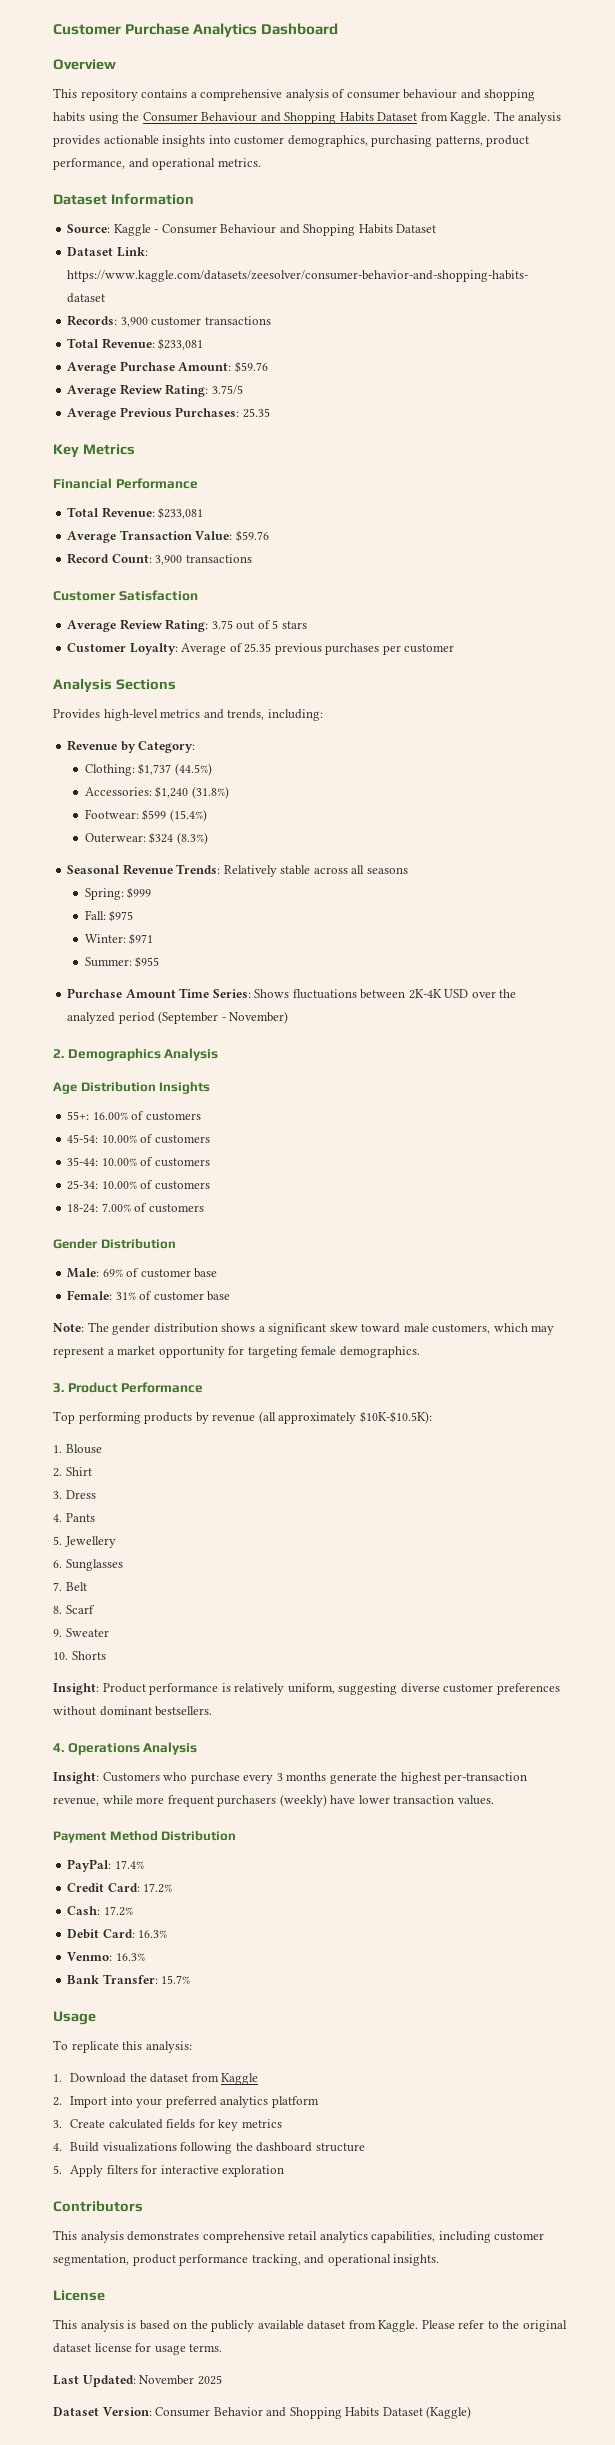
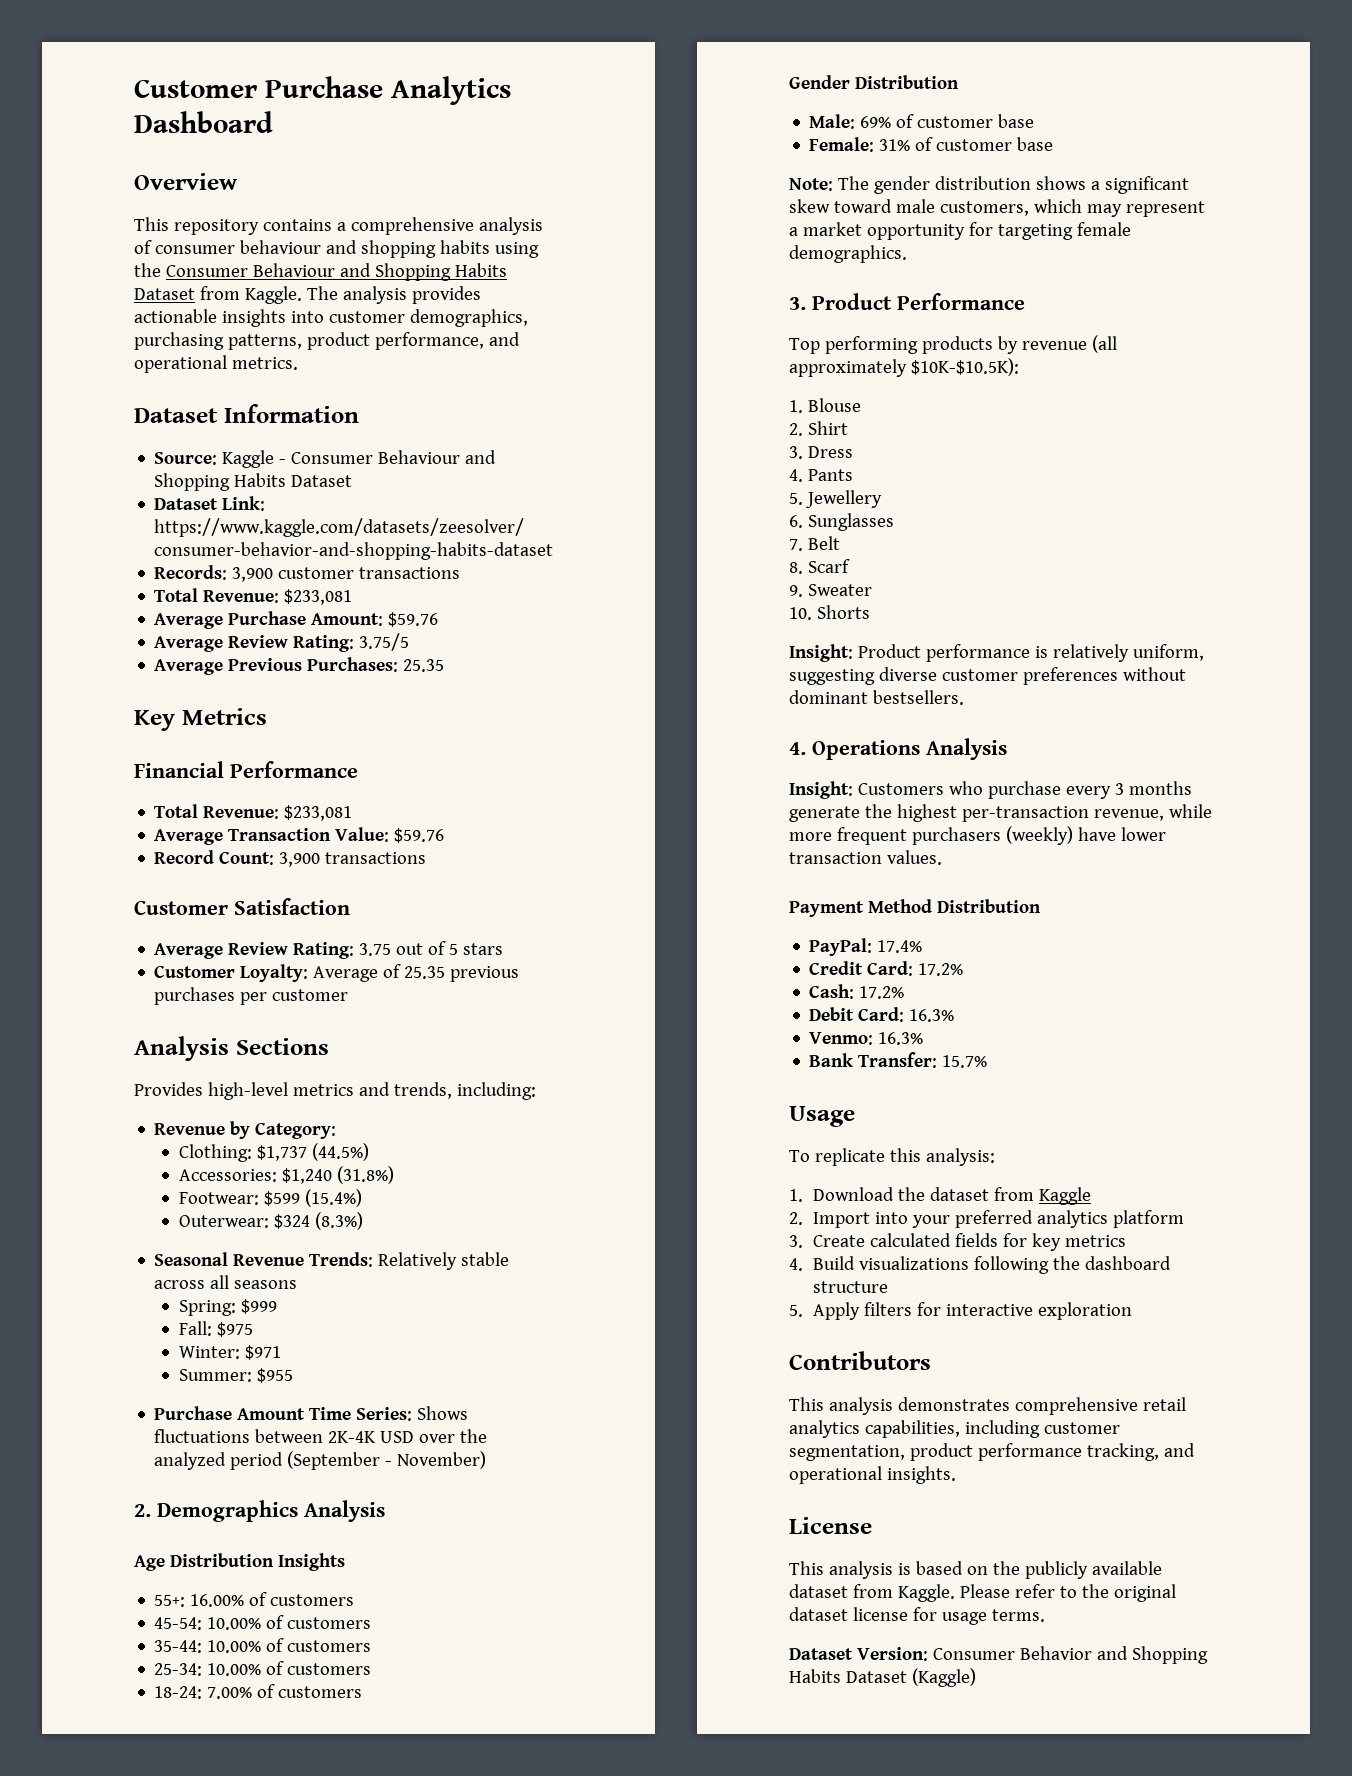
[53,2375,222,2387] // Last Updated: November 2025 -> (1045, 1615) none

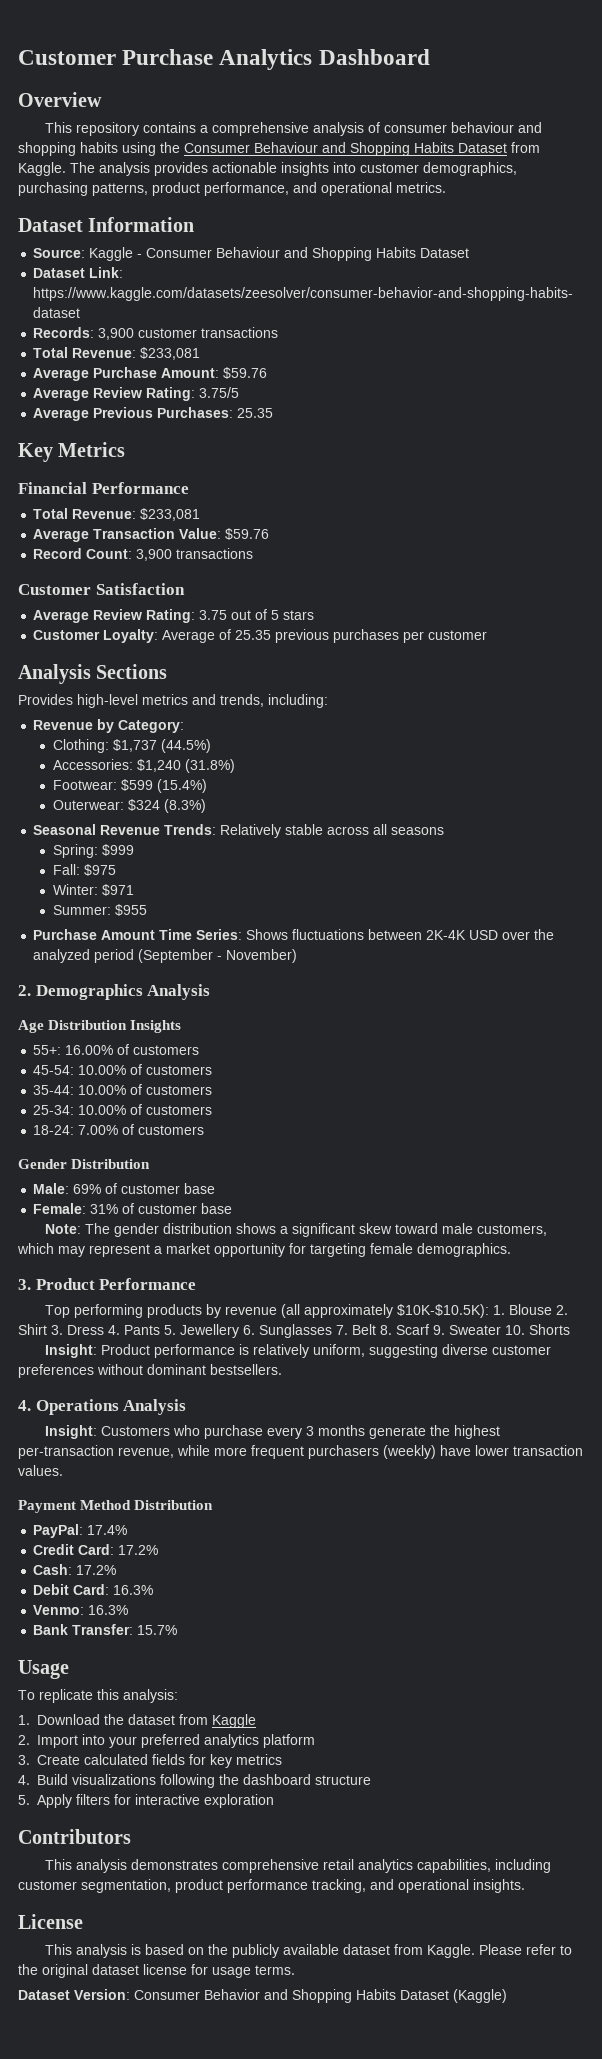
(1019, 367) // -> (489, 1311) none
(861, 405) // -> (552, 1309) none
(848, 428) // -> (47, 1329) none
(853, 452) // -> (104, 1330) none
(853, 475) // -> (160, 1330) none
(882, 499) // -> (239, 1331) none
(894, 522) // -> (332, 1331) none
(840, 543) // -> (376, 1329) none
(850, 566) // -> (429, 1329) none
(872, 590) // -> (501, 1330) none

